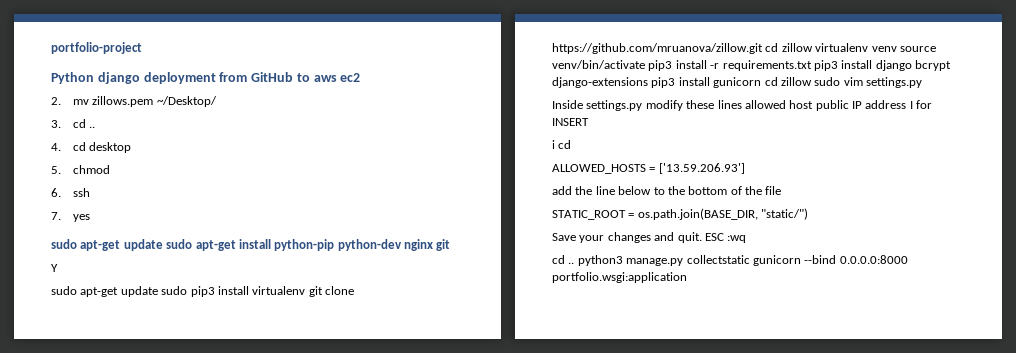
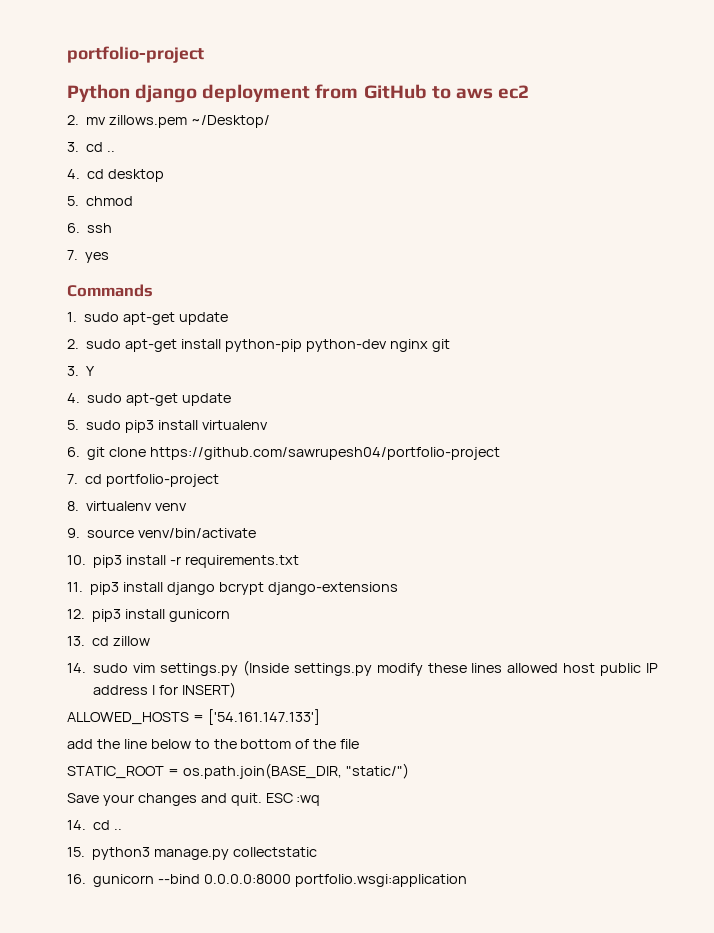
[51,239,163,251] sudo apt-get update -> [67,284,153,297] [67,312,229,325] [67,339,79,349] Commands // 1. sudo apt-get update // 2.
(451, 245) none -> [67,366,79,376] 3.
[51,286,158,297] sudo apt-get update -> [67,393,232,406] [67,420,79,430] 4. sudo apt-get update // 5.
(306, 290) none -> [67,447,80,457] // 6.
[552,43,813,54] https://github.com/mruanova/zillow.git cd zillow -> [150,447,501,460] [67,474,220,487] [67,501,79,511] https://github.com/sawrupesh04/portfolio-project // 7. cd portfolio-project // 8.
(897, 49) none -> [67,528,80,538] // 9.
(645, 64) none -> [67,555,86,565] // 10.
(812, 65) none -> [67,582,83,592] // 11.
(648, 82) none -> [67,609,85,619] // 12.
[764,77,812,86] cd zillow -> [67,636,151,646] [67,663,86,673] // 13. cd zillow // 14.
[552,100,583,109] // Inside -> [242,660,289,676] (Inside
[552,118,589,126] [552,140,572,149] INSERT // i cd -> [181,682,236,698] INSERT)
[658,163,745,174] ['13.59.206.93'] -> [207,709,320,725] ['54.161.147.133']
[552,255,575,264] cd .. -> [67,820,123,830] [67,847,85,857] 14. cd .. // 15.
(750, 259) none -> [67,874,86,884] // 16.

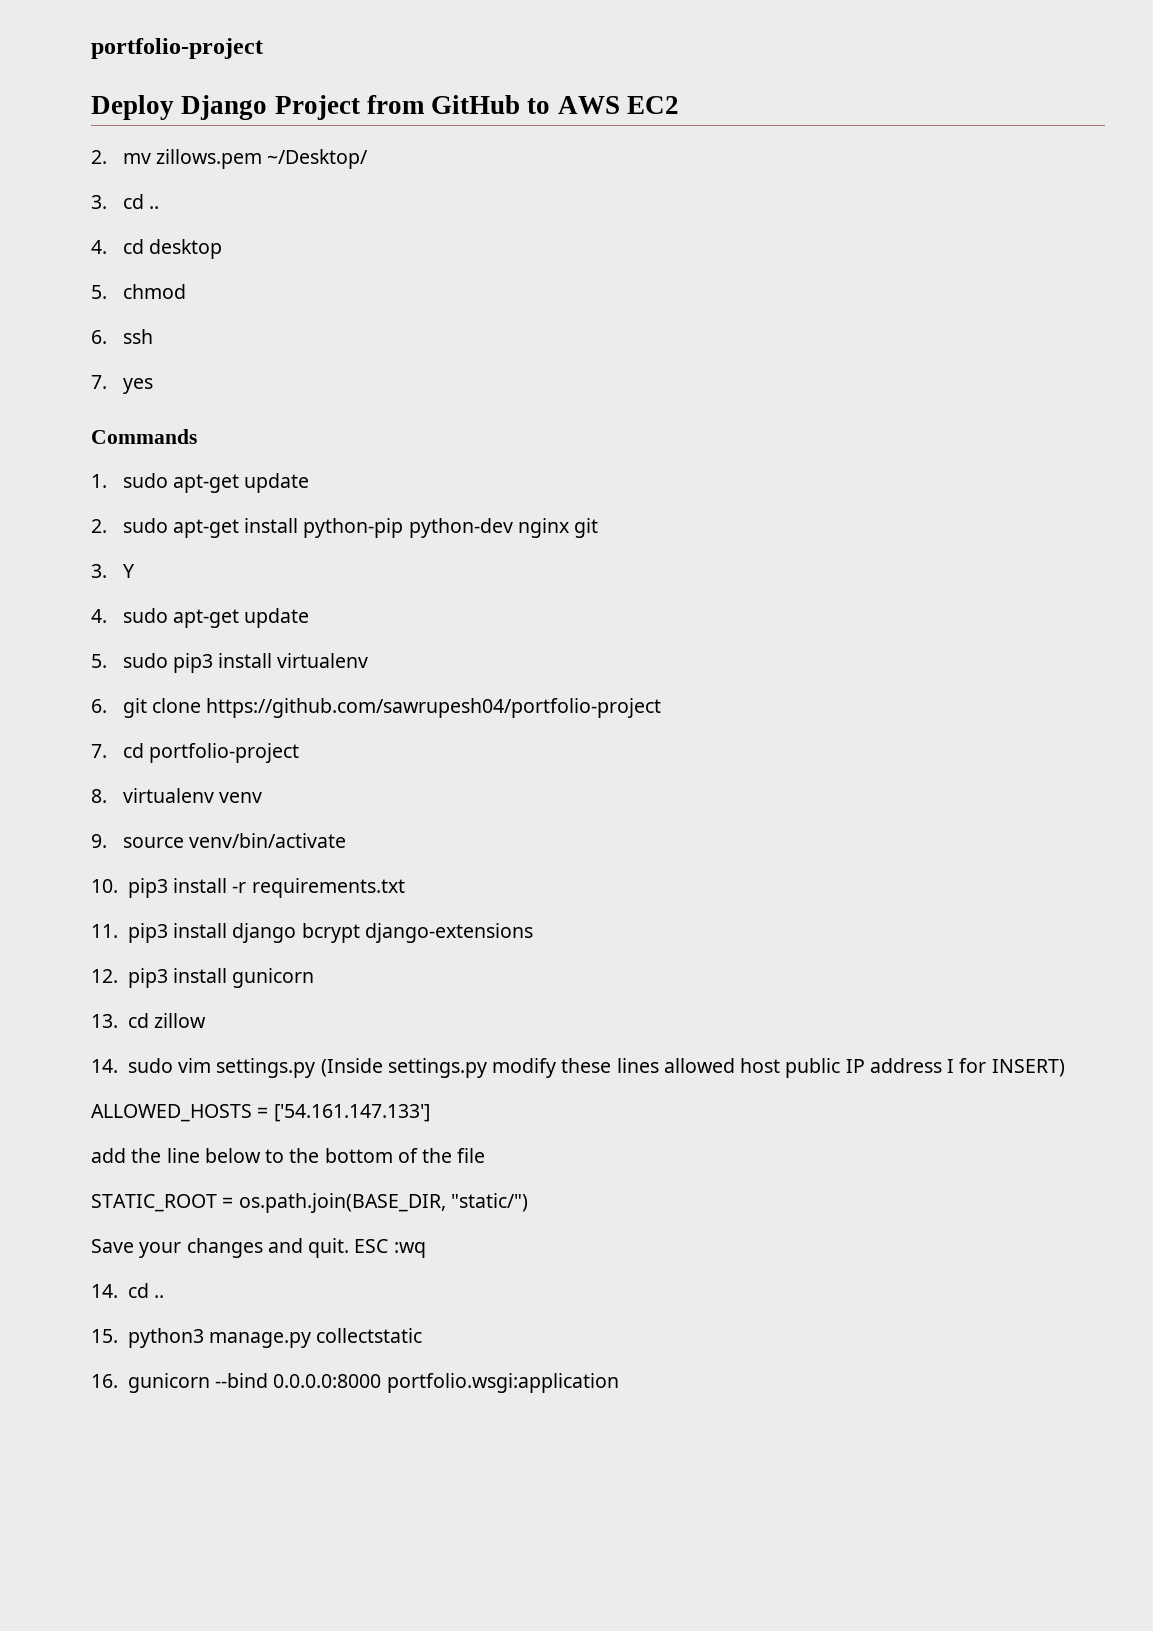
[67,46,204,63] [67,84,311,103] portfolio-project // Python django deployment -> [91,38,263,59] [91,95,360,120] portfolio-project // Deploy Django Project
[455,85,529,99] aws ec2 -> [557,96,680,114] AWS EC2

